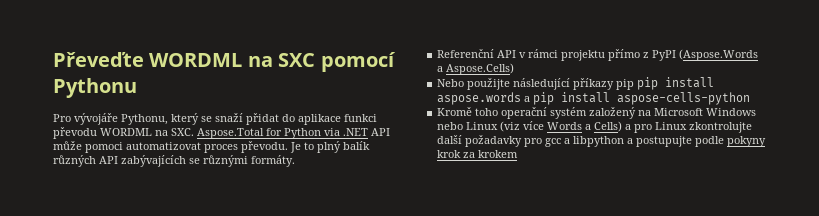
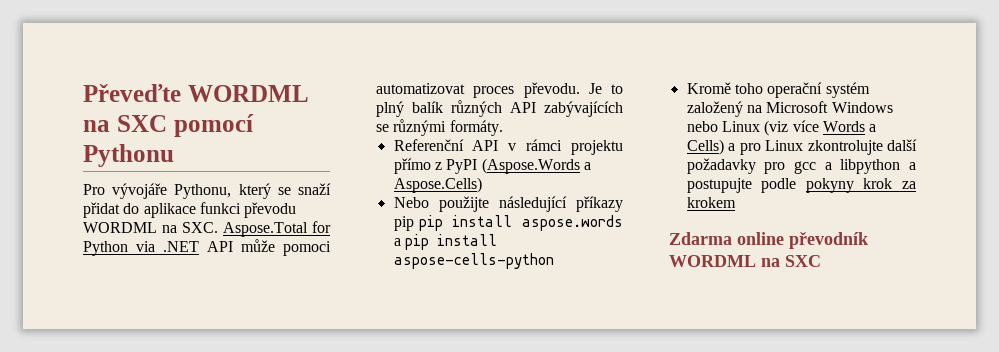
(519, 154) none -> [669,232,868,249] [669,255,821,267] // Zdarma online převodník WORDML na SXC

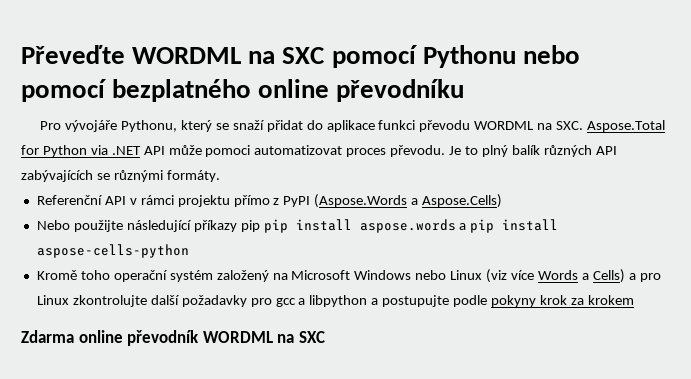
(174, 155) none -> [522,45,580,64] [21,79,465,102] nebo pomocí bezplatného online převodníku

